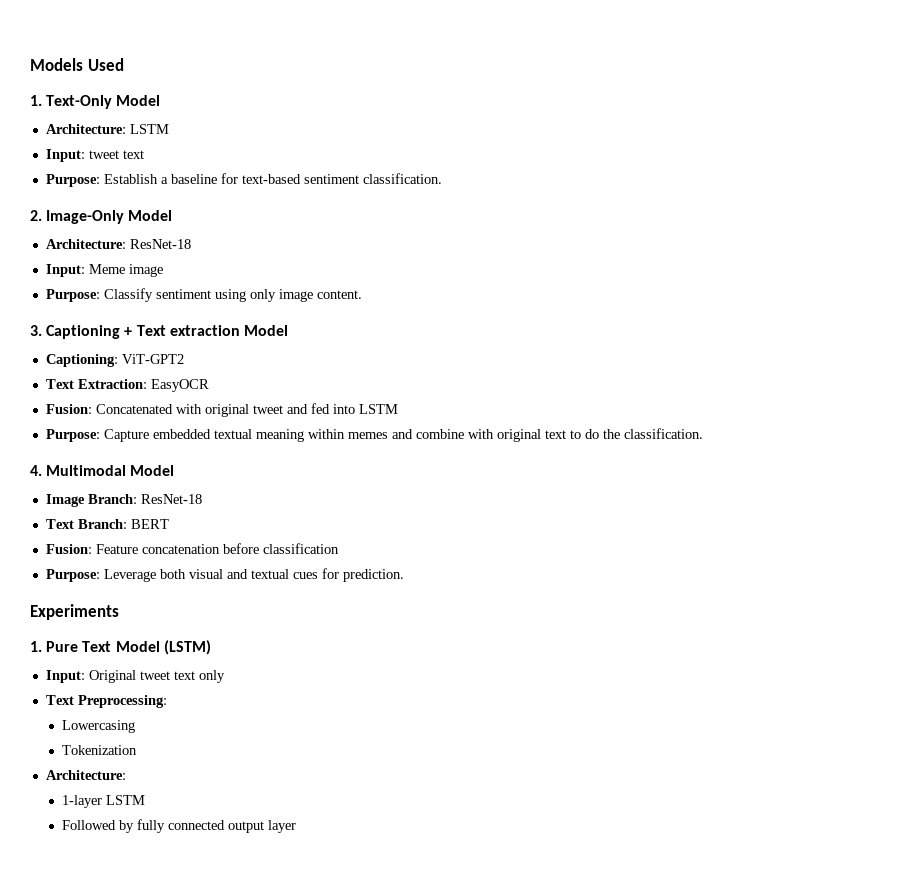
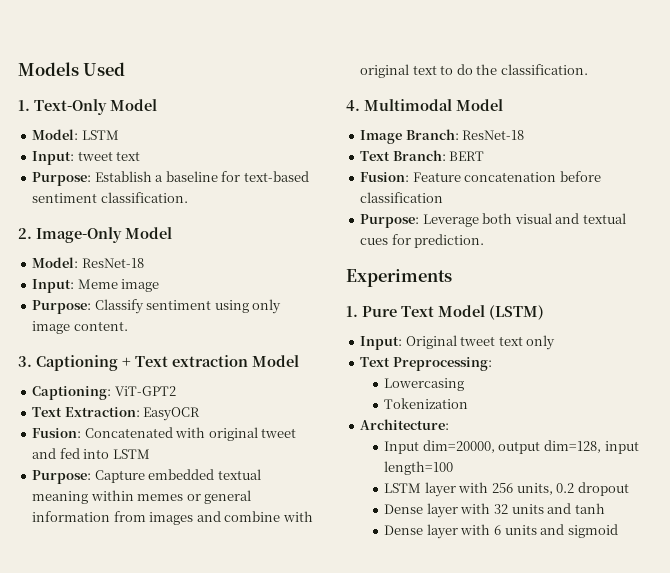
[45,124,126,134] Architecture: -> [32,129,79,140] Model:
[45,239,126,249] Architecture: -> [32,257,79,268] Model:
(388, 435) none -> [186,490,252,504] [32,511,194,525] or general information from images
[62,795,146,808] [62,819,297,833] 1-layer LSTM // Followed by fully connected output layer -> [384,440,639,454] [384,461,454,475] [384,482,629,497] [384,503,605,518] [384,524,618,539] Input dim=20000, output dim=128, input length=100 // LSTM layer with 256 units, 0.2 dropout // Dense layer with 32 units and tanh // Dense layer with 6 units and sigmoid

